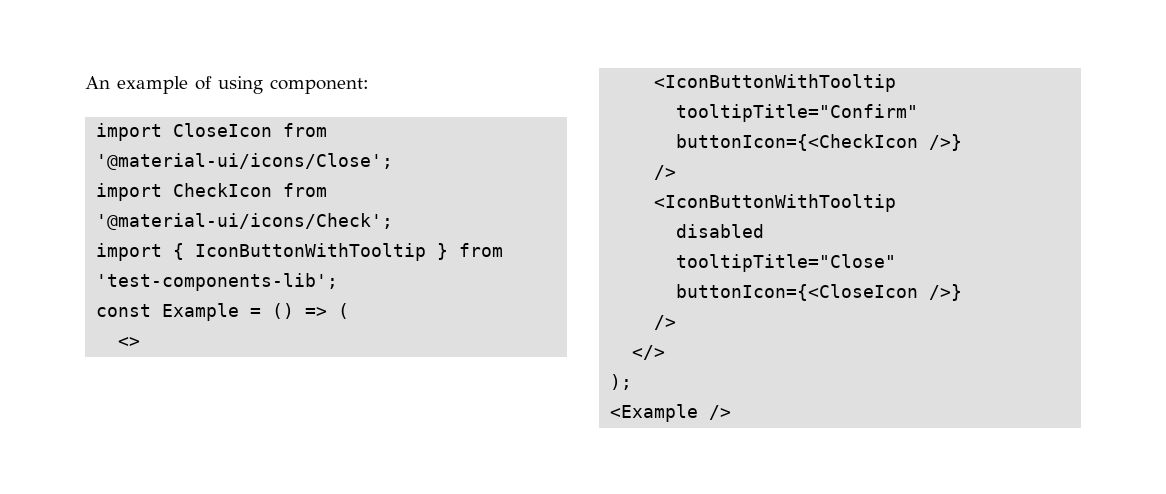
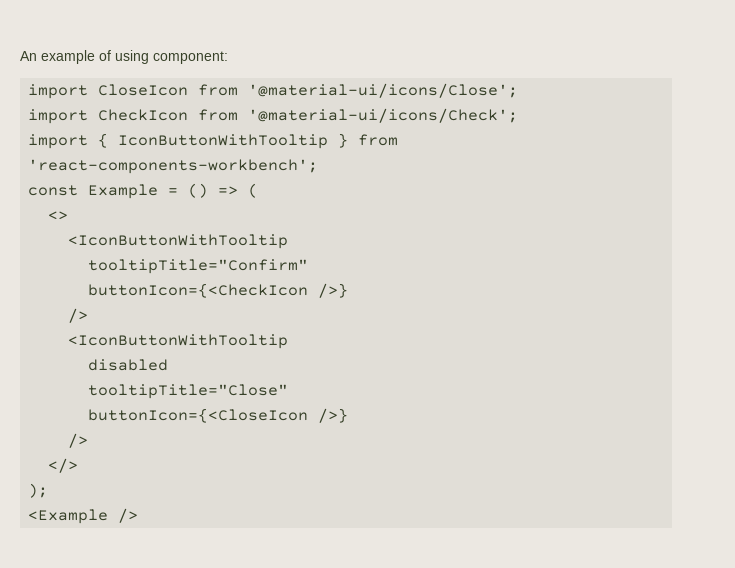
[96,273,339,291] 'test-components-lib'; -> [28,159,319,174] 'react-components-workbench';

